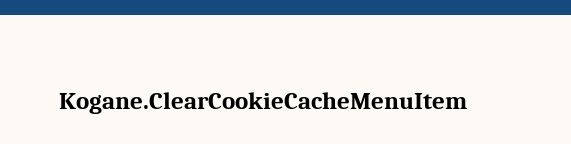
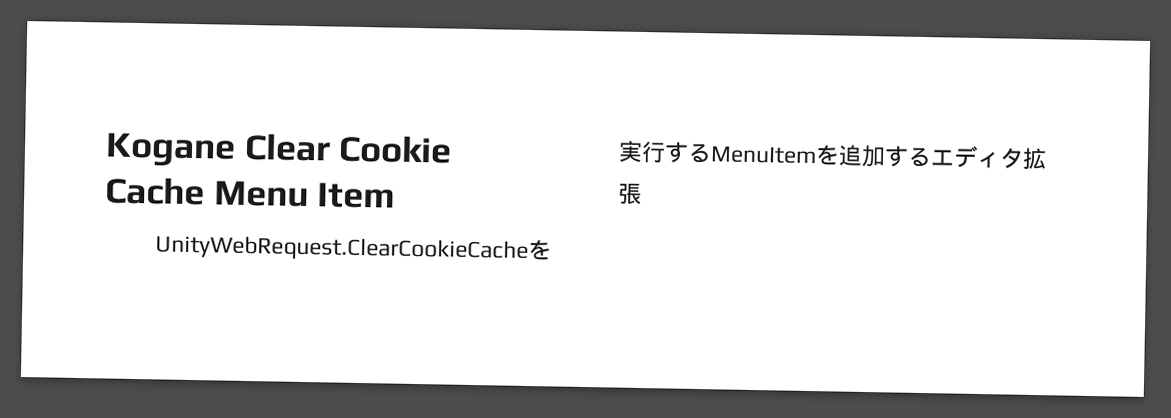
[59,92,467,114] Kogane.ClearCookieCacheMenuItem -> [105,132,453,167] [105,176,397,209] [155,234,553,264] [618,140,1047,171] [618,182,642,205] Kogane Clear Cookie Cache Menu Item // UnityWebRequest.ClearCookieCacheを実行するMenuItemを追加するエディタ拡張

